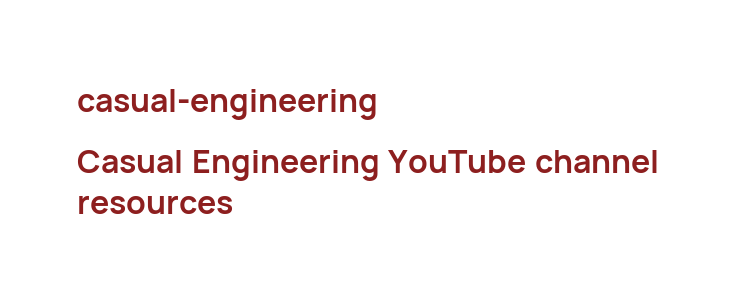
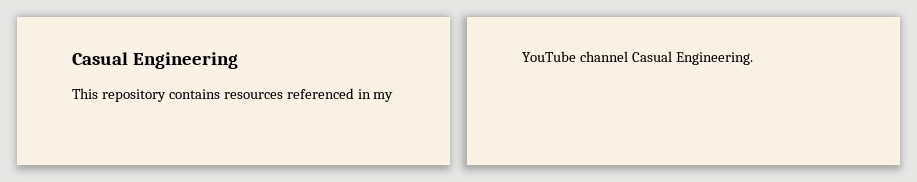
[77,89,378,120] casual-engineering // -> (72, 58) none
[388,150,659,173] [77,195,233,214] YouTube channel resources -> [72,88,394,102] [522,51,753,65] // This repository contains resources referenced in my YouTube channel Casual Engineering.

